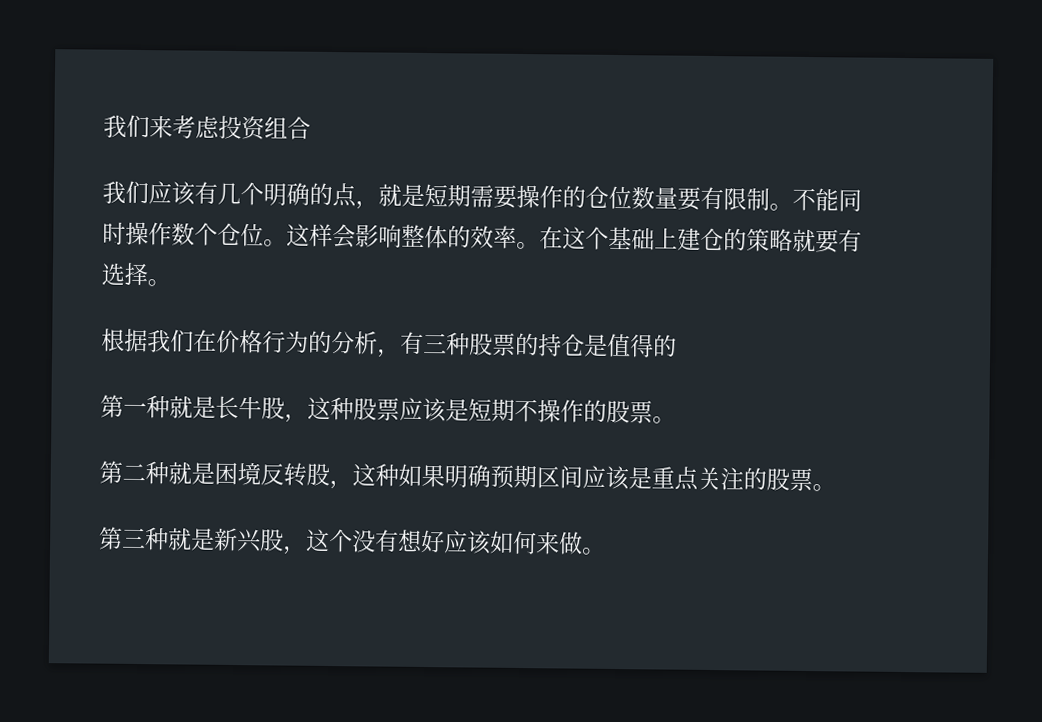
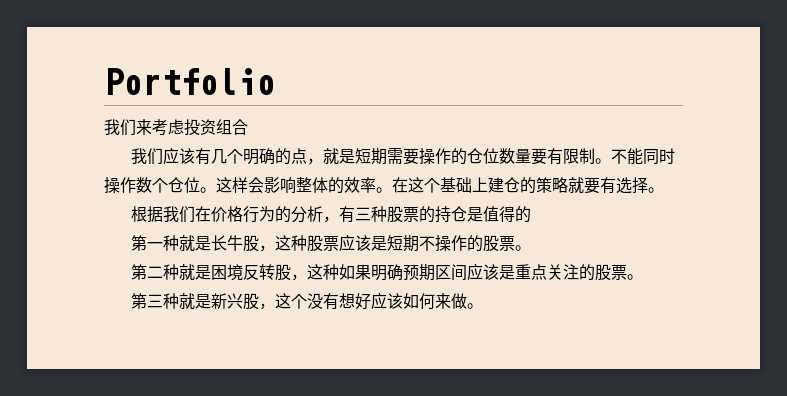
(103, 126) none -> [104,68,275,95] Portfolio //

